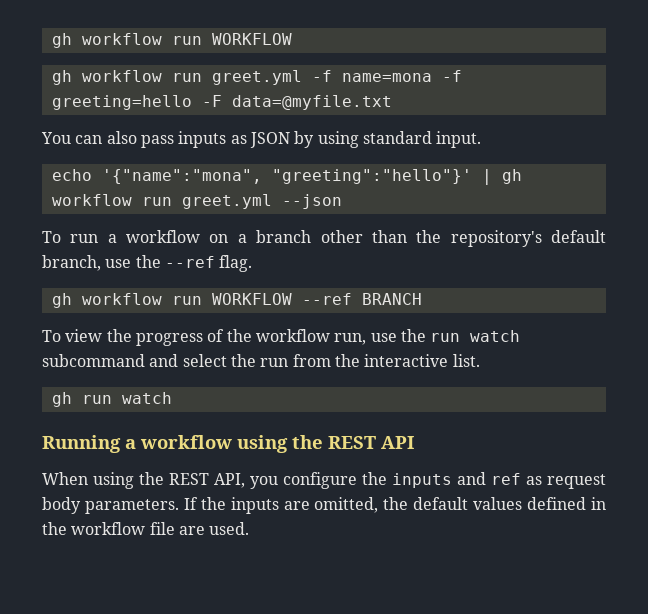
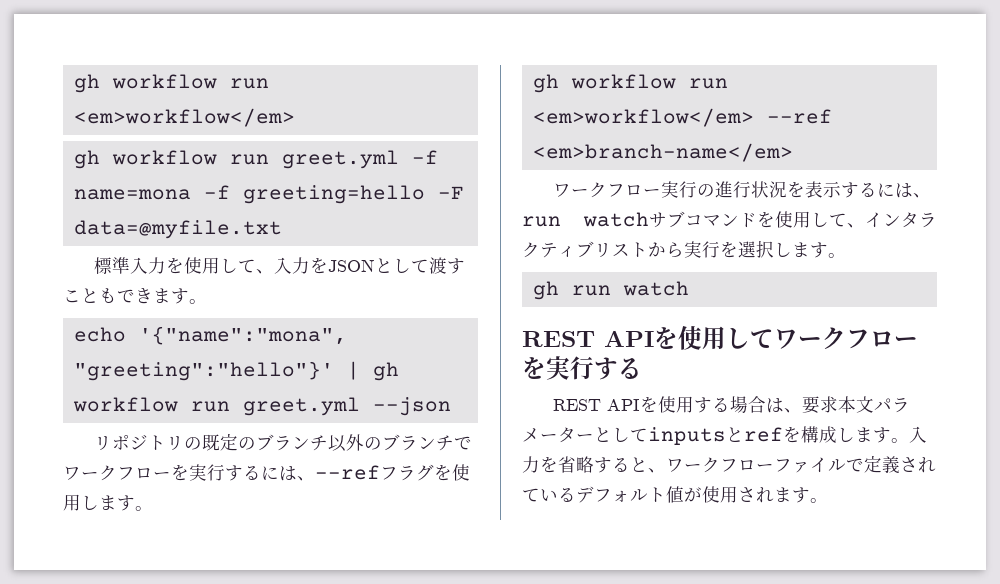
[51,33,292,48] gh workflow run WORKFLOW -> [73,74,269,93] [73,108,295,127] gh workflow run <em>workflow</em>
[41,131,482,148] You can also pass inputs as JSON by using standard input. -> [93,257,465,274] [63,288,207,304] 標準入力を使用して、入力をJSONとして渡すこともできます。
[42,230,607,247] [42,255,253,272] [51,293,422,308] [42,329,521,346] [42,354,480,367] [51,392,172,407] [42,435,414,453] [42,472,606,489] [42,497,607,514] [42,522,250,535] To run a workflow on a branch other than the repository's default branch, use the --ref flag. // gh workflow run WORKFLOW --ref BRANCH // To view the progress of the workflow run, use the run watch subcommand and select the run from the interactive list. // gh run watch // Running a workflow using the REST API // When using the REST API, you configure the inputs and ref as request body parameters. If the inputs are omitted, the default values defined in the workflow file are used. -> [93,433,472,452] [63,464,470,481] [63,494,153,511] [532,74,728,93] [532,108,832,127] [532,143,793,162] [552,181,931,198] [522,211,937,228] [522,240,846,258] [532,281,689,300] [522,326,918,350] [522,356,642,380] [552,396,910,414] [522,426,927,445] [522,455,936,474] [522,486,828,503] リポジトリの既定のブランチ以外のブランチでワークフローを実行するには、--refフラグを使用します。 // gh workflow run <em>workflow</em> --ref <em>branch-name</em> // ワークフロー実行の進行状況を表示するには、run watchサブコマンドを使用して、インタラクティブリストから実行を選択します。 // gh run watch // REST APIを使用してワークフローを実行する // REST APIを使用する場合は、要求本文パラメーターとしてinputsとrefを構成します。入力を省略すると、ワークフローファイルで定義されているデフォルト値が使用されます。

